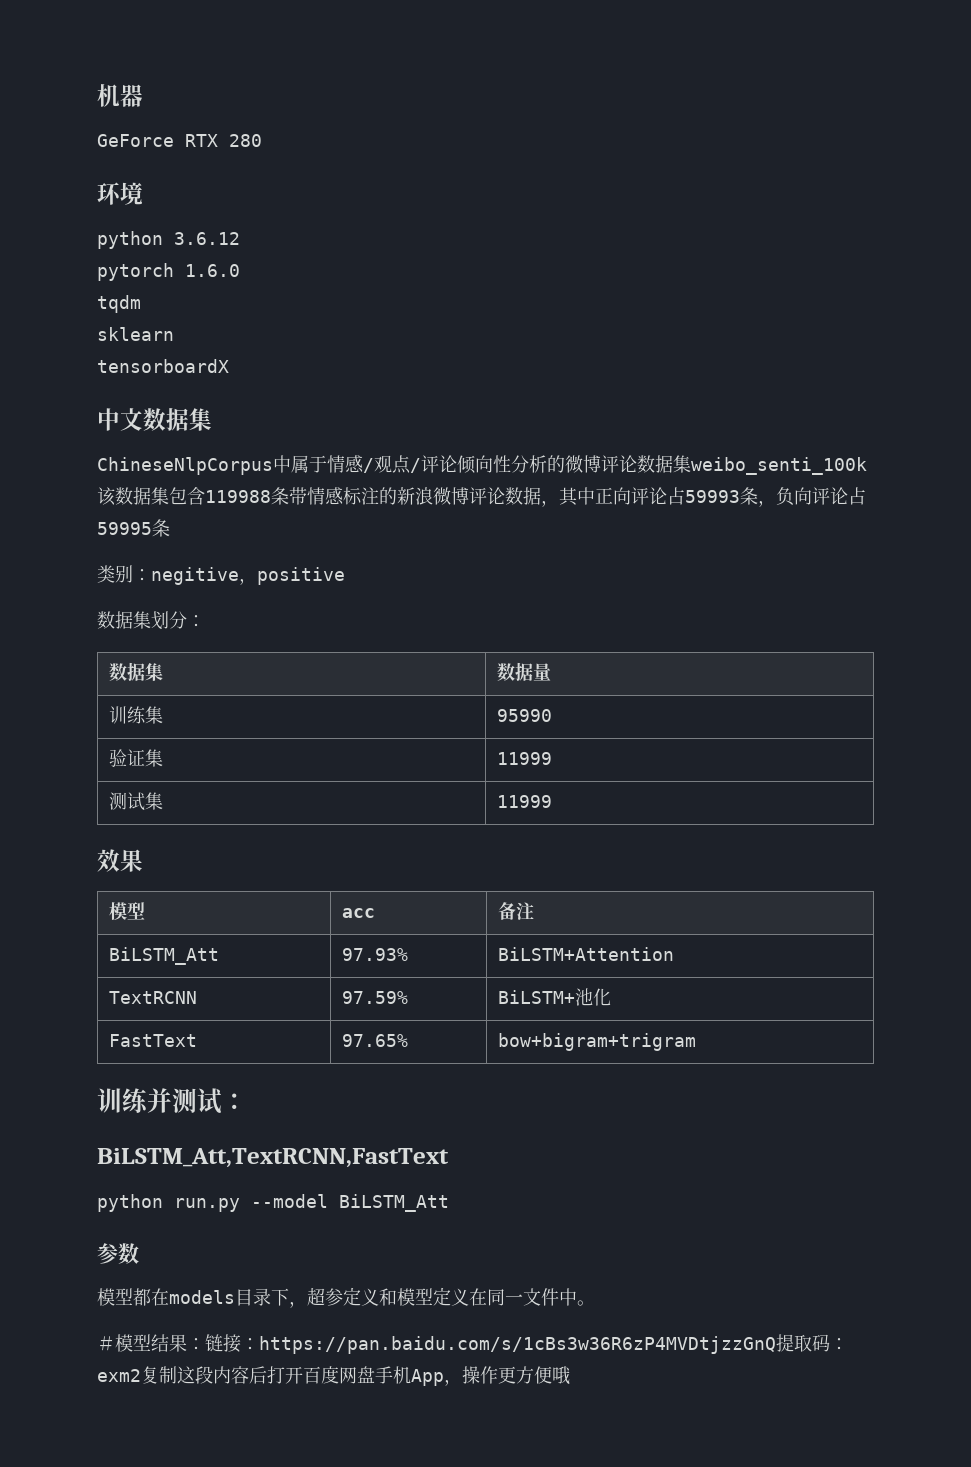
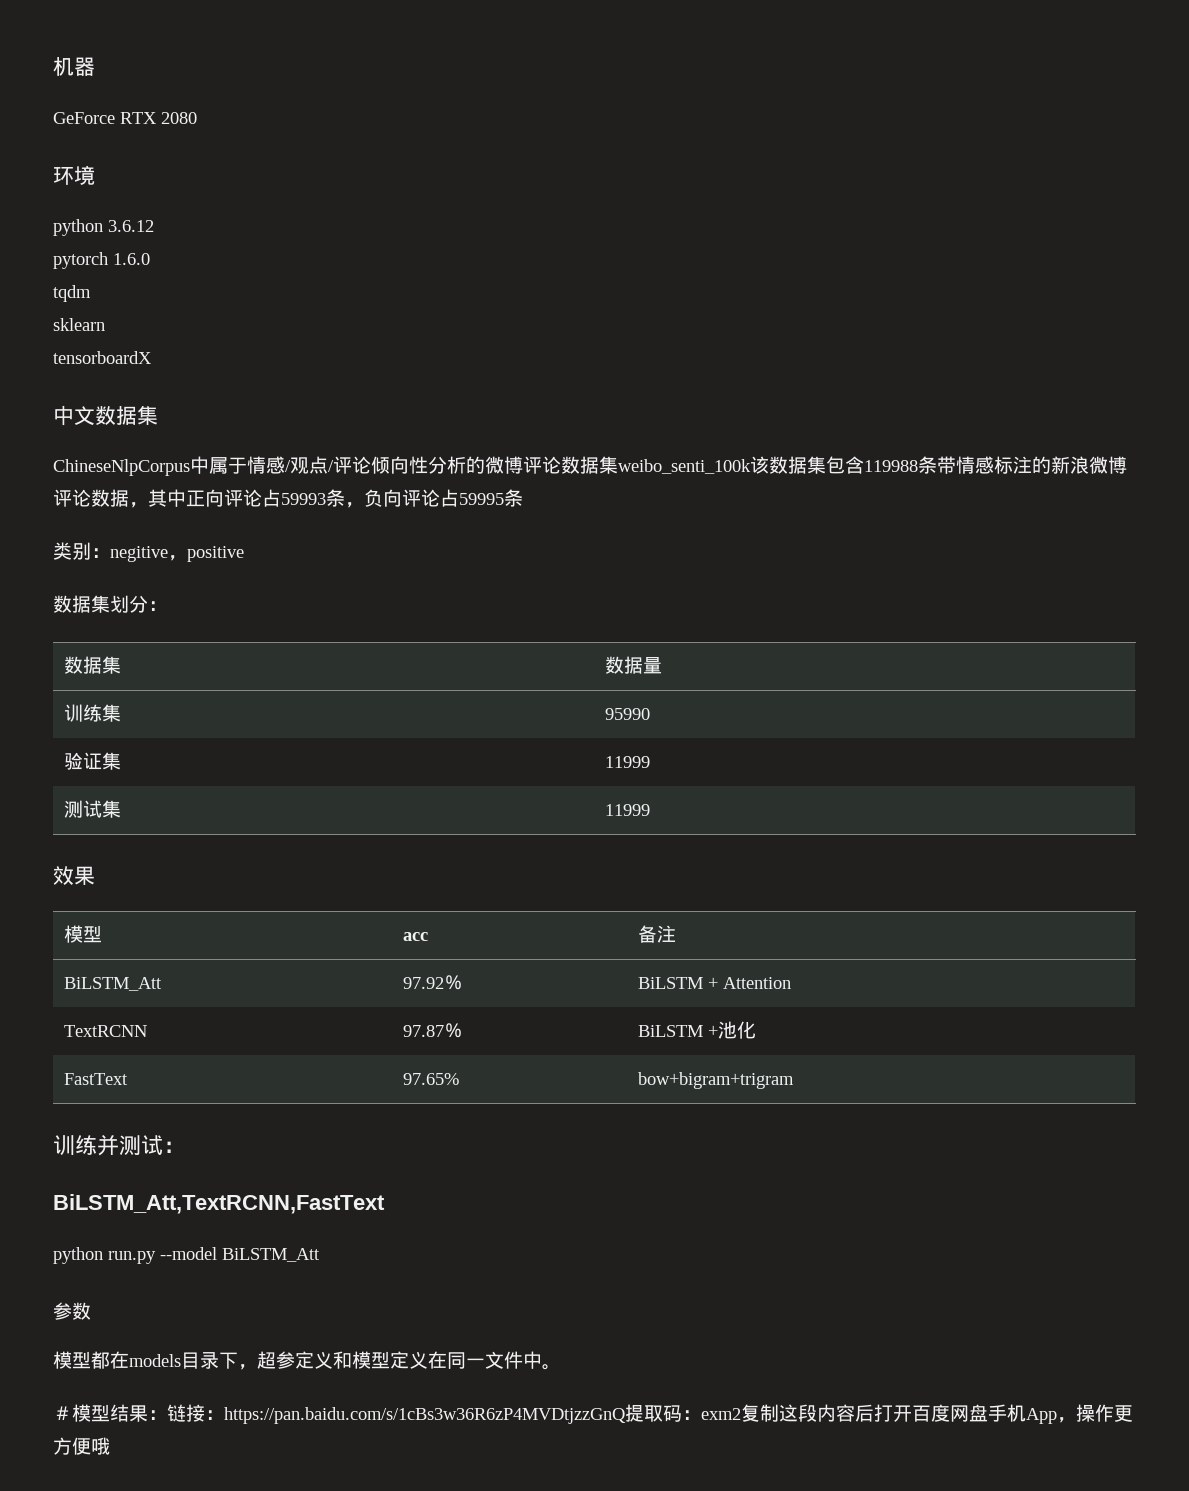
[229,134,262,147] 280 -> [161,112,197,124] 2080
[341,948,408,961] [497,947,674,961] [108,991,197,1004] [341,991,408,1004] [497,990,575,1004] 97.93% | BiLSTM+Attention // TextRCNN | 97.59% | BiLSTM+ -> [402,975,463,990] [637,977,791,989] [63,1025,147,1037] [402,1023,463,1038] [637,1025,718,1037] 97.92％ | BiLSTM + Attention // TextRCNN | 97.87％ | BiLSTM +

